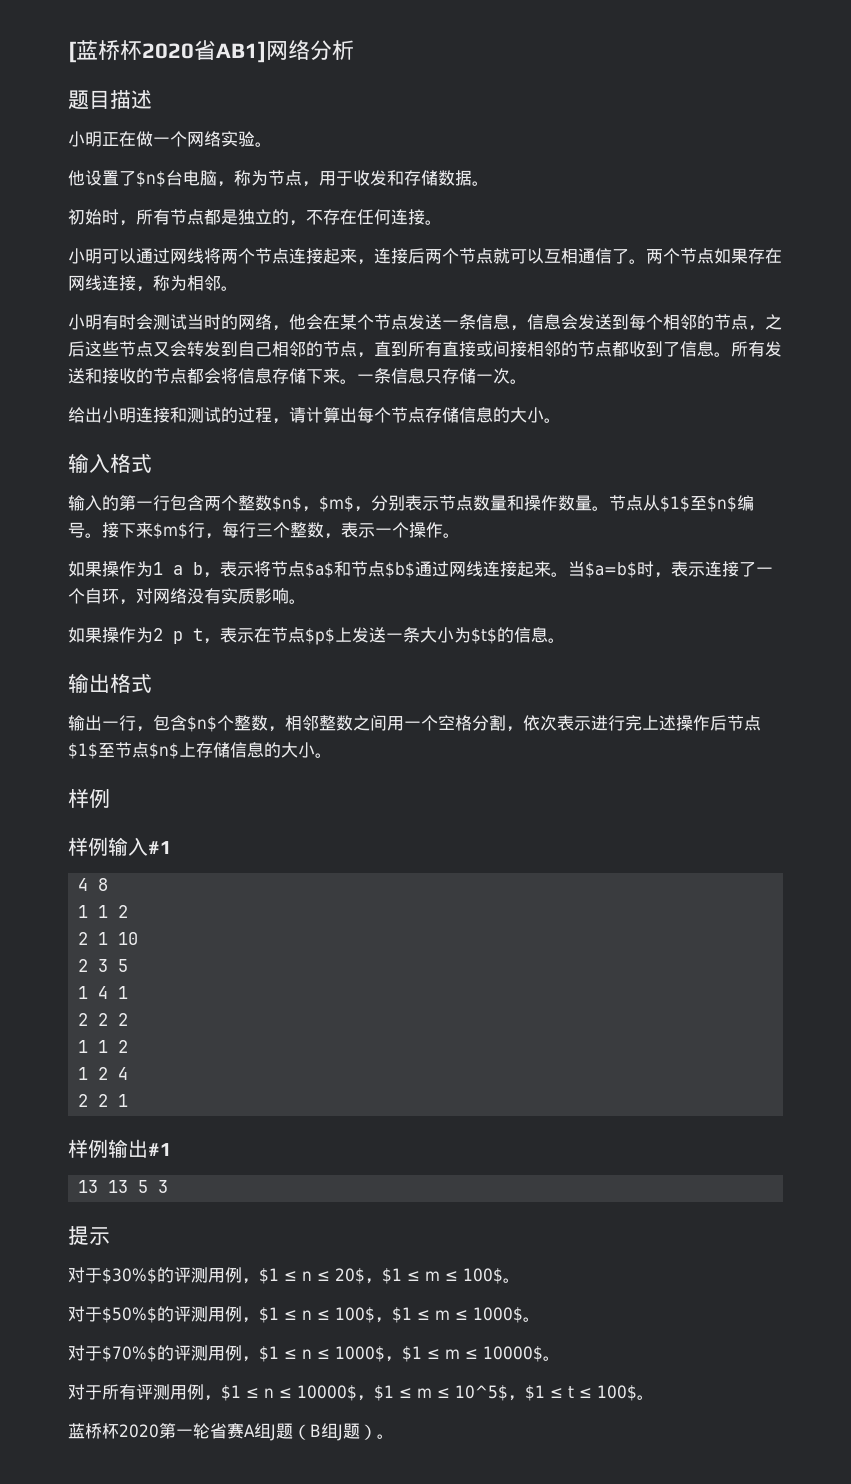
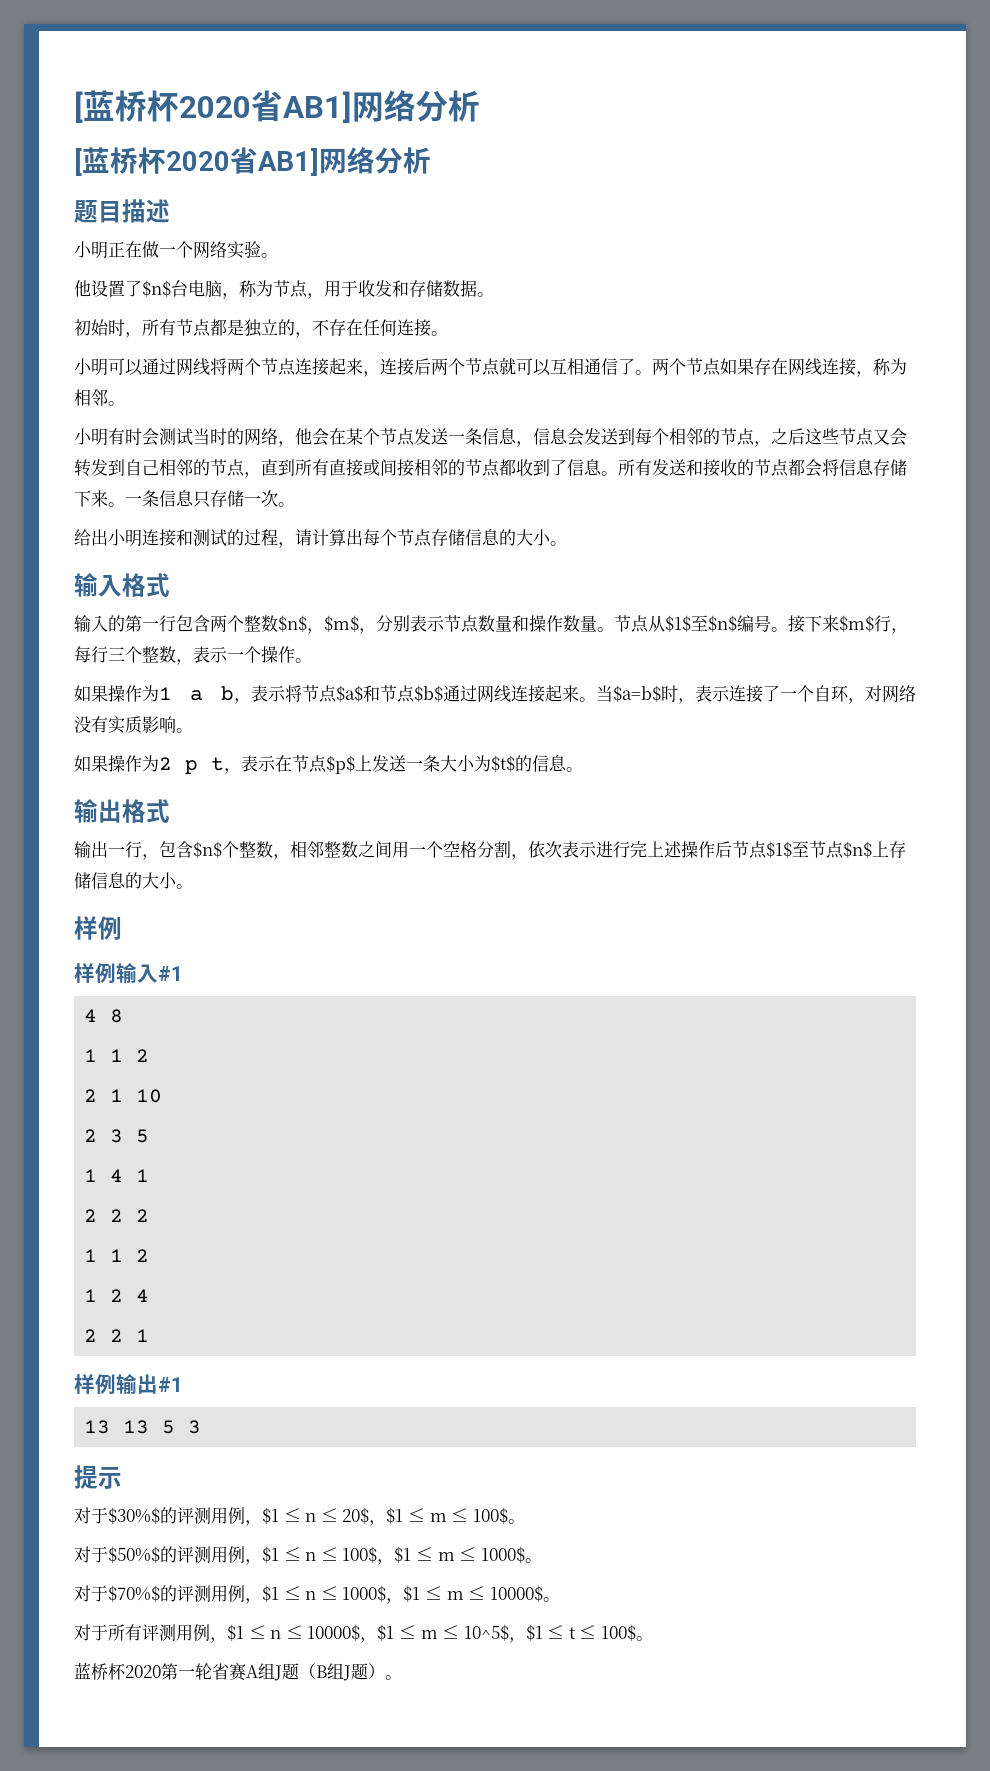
[68,40,354,63] [蓝桥杯2020省AB1]网络分析 -> [74,90,480,123] [74,147,431,176] [蓝桥杯2020省AB1]网络分析 // [蓝桥杯2020省AB1]网络分析

